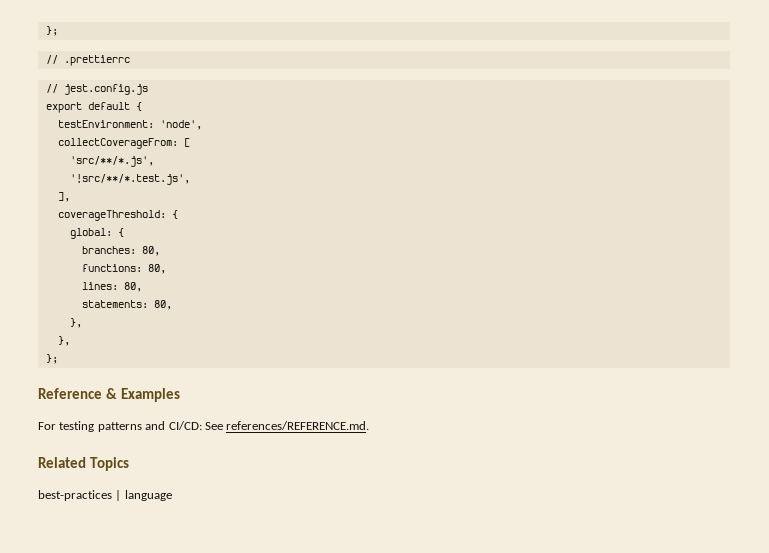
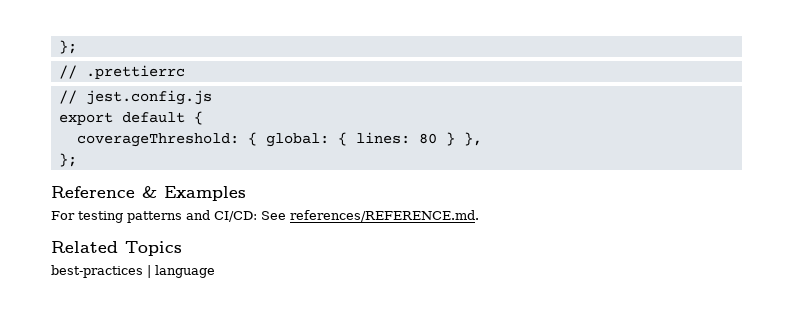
[57,120,202,130] [57,138,190,149] [69,156,154,167] [69,174,190,185] [57,192,70,202] // testEnvironment: 'node', // collectCoverageFrom: [ // 'src/**/*.js', // '!src/**/*.test.js', // ], -> (203, 118) none
(178, 214) // -> (257, 139) none
[81,246,160,256] [81,264,166,274] [81,282,142,292] [81,300,172,310] [69,318,82,328] // branches: 80, // functions: 80, // lines: 80, // statements: 80, // }, // -> [355,132,455,146] lines: 80 }

